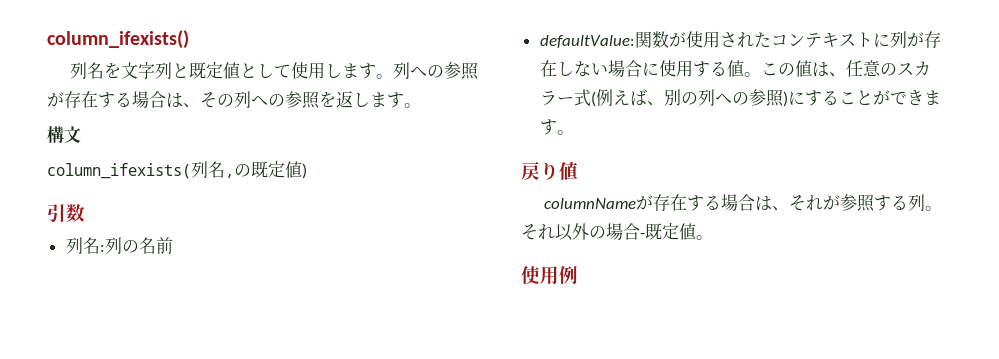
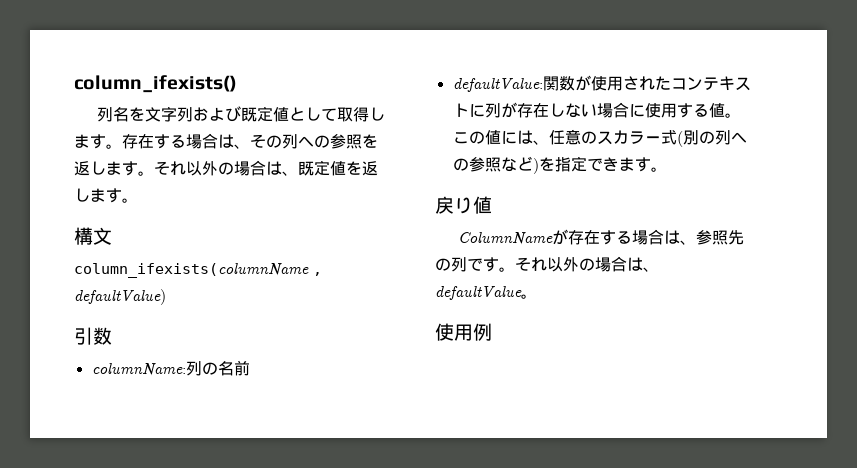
[171,63,189,78] と -> [193,106,242,122] および
[290,62,479,80] [47,92,64,107] 使用します。列への参照が -> [337,107,386,122] [74,134,122,149] 取得します。
[47,126,81,143] [47,161,307,179] // 構文 // column_ifexists(列名,の既定値) -> [154,160,378,176] [74,188,138,203] [74,227,112,245] [74,263,322,278] [74,289,166,305] それ以外の場合は、既定値を返します。 // 構文 // column_ifexists(columnName , defaultValue)
[65,237,105,254] 列名: -> [91,363,186,376] columnName:
(812, 68) none -> [500,131,517,144] に
[595,89,664,106] 例えば、 -> (683, 139) none
[782,90,890,107] )にすることが -> [500,156,587,174] など)を指定
[543,194,942,212] [521,223,696,241] columnNameが存在する場合は、それが参照する列。それ以外の場合-既定値 -> [458,229,745,245] [435,256,659,272] [435,286,522,300] ColumnNameが存在する場合は、参照先の列です。それ以外の場合は、defaultValue

